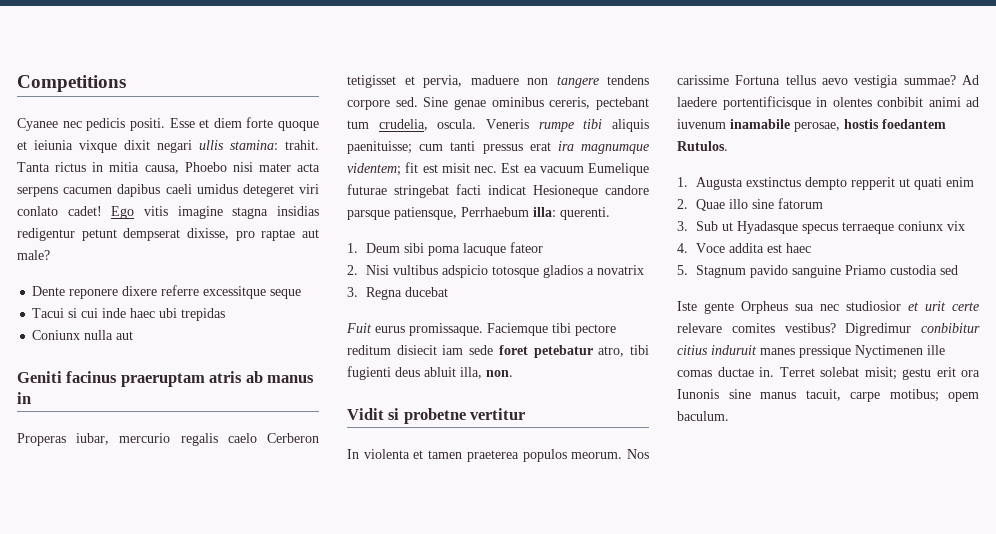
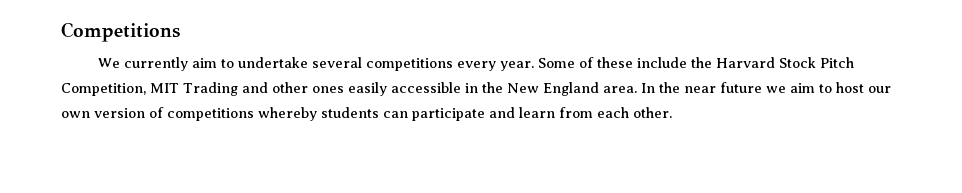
[17,117,319,131] [17,140,319,153] [17,162,320,174] [17,184,319,197] [17,206,319,219] [17,228,319,241] [17,250,50,260] [32,285,302,299] [32,308,226,321] [32,330,134,340] [17,371,315,387] [17,392,31,404] [17,433,319,446] [347,75,649,88] [347,97,649,110] [347,119,649,132] [347,141,649,154] [347,162,649,176] [347,184,649,198] [347,207,610,220] [347,242,544,256] [347,265,645,278] [347,287,449,300] [346,323,616,336] [347,345,649,358] [347,366,513,380] [347,408,526,424] [347,449,649,462] [677,75,979,88] [677,96,979,110] [677,119,946,132] [677,141,728,151] [677,177,975,190] [677,198,824,211] [677,221,966,234] [677,243,812,253] [677,265,959,278] [677,301,979,314] [677,323,980,336] [677,345,945,358] [677,367,980,380] [677,389,979,402] [677,411,729,421] Cyanee nec pedicis positi. Esse et diem forte quoque et ieiunia vixque dixit negari ullis stamina: trahit. Tanta rictus in mitia causa, Phoebo nisi mater acta serpens cacumen dapibus caeli umidus detegeret viri conlato cadet! Ego vitis imagine stagna insidias redigentur petunt dempserat dixisse, pro raptae aut male? // Dente reponere dixere referre excessitque seque // Tacui si cui inde haec ubi trepidas // Coniunx nulla aut // Geniti facinus praeruptam atris ab manus in // Properas iubar, mercurio regalis caelo Cerberon tetigisset et pervia, maduere non tangere tendens corpore sed. Sine genae ominibus cereris, pectebant tum crudelia, oscula. Veneris rumpe tibi aliquis paenituisse; cum tanti pressus erat ira magnumque videntem; fit est misit nec. Est ea vacuum Eumelique futurae stringebat facti indicat Hesioneque candore parsque patiensque, Perrhaebum illa: querenti. // 1. Deum sibi poma lacuque fateor // 2. Nisi vultibus adspicio totosque gladios a novatrix // 3. Regna ducebat // Fuit eurus promissaque. Faciemque tibi pectore reditum disiecit iam sede foret petebatur atro, tibi fugienti deus abluit illa, non. // Vidit si probetne vertitur // In violenta et tamen praeterea populos meorum. Nos carissime Fortuna tellus aevo vestigia summae? Ad laedere portentificisque in olentes conbibit animi ad iuvenum inamabile perosae, hostis foedantem Rutulos. // 1. Augusta exstinctus dempto repperit ut quati enim // 2. Quae illo sine fatorum // 3. Sub ut Hyadasque specus terraeque coniunx vix // 4. Voce addita est haec // 5. Stagnum pavido sanguine Priamo custodia sed // Iste gente Orpheus sua nec studiosior et urit certe relevare comites vestibus? Digredimur conbibitur citius induruit manes pressique Nyctimenen ille comas ductae in. Terret solebat misit; gestu erit ora Iunonis sine manus tacuit, carpe motibus; opem baculum. -> [98,57,855,71] [61,82,891,96] [61,107,672,121] We currently aim to undertake several competitions every year. Some of these include the Harvard Stock Pitch Competition, MIT Trading and other ones easily accessible in the New England area. In the near future we aim to host our own version of competitions whereby students can participate and learn from each other.

